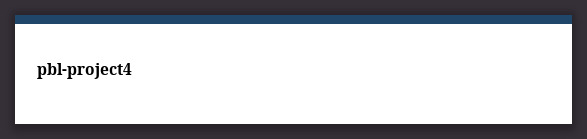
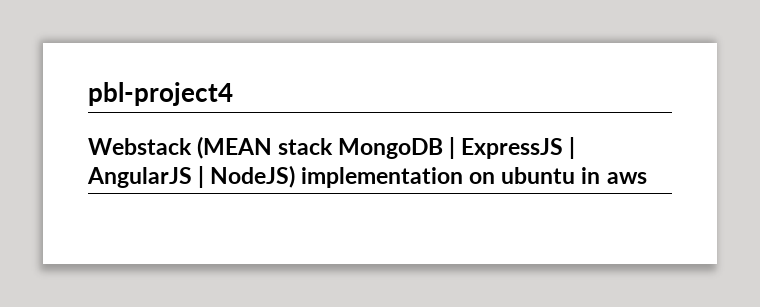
(132, 71) none -> [88,136,576,159] [87,165,647,188] // Webstack (MEAN stack MongoDB | ExpressJS | AngularJS | NodeJS) implementation on ubuntu in aws

